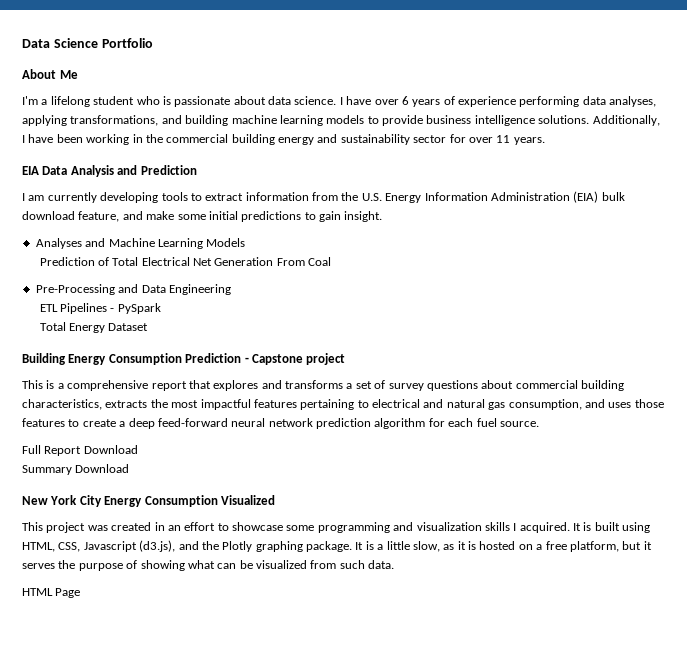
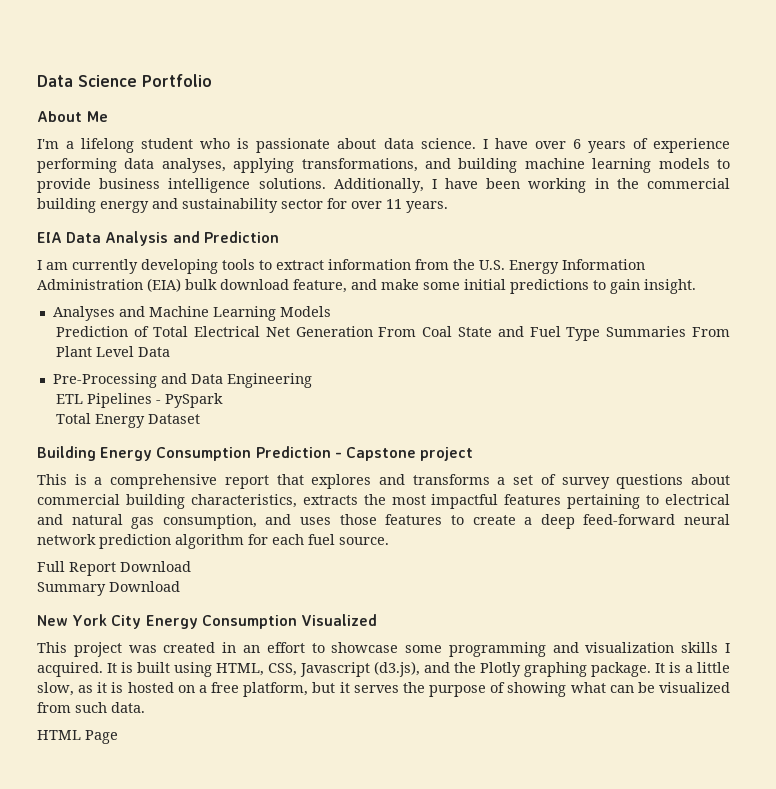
(332, 261) none -> [457,326,731,341] [56,346,171,357] State and Fuel Type Summaries From Plant Level Data

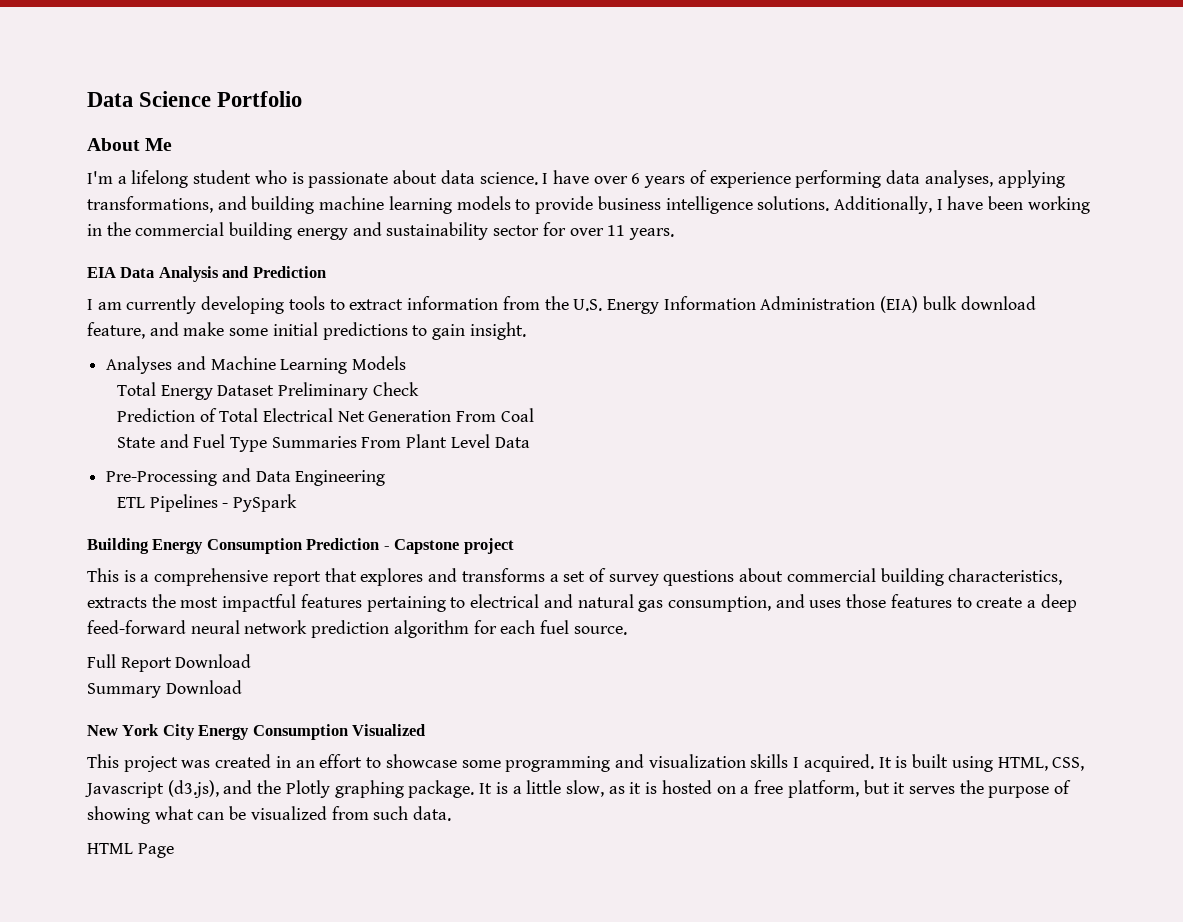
(331, 311) none -> [116,382,419,400] // Total Energy Dataset Preliminary Check
(453, 331) none -> (534, 415) //
[56,413,201,428] // Total Energy Dataset -> (297, 503) none

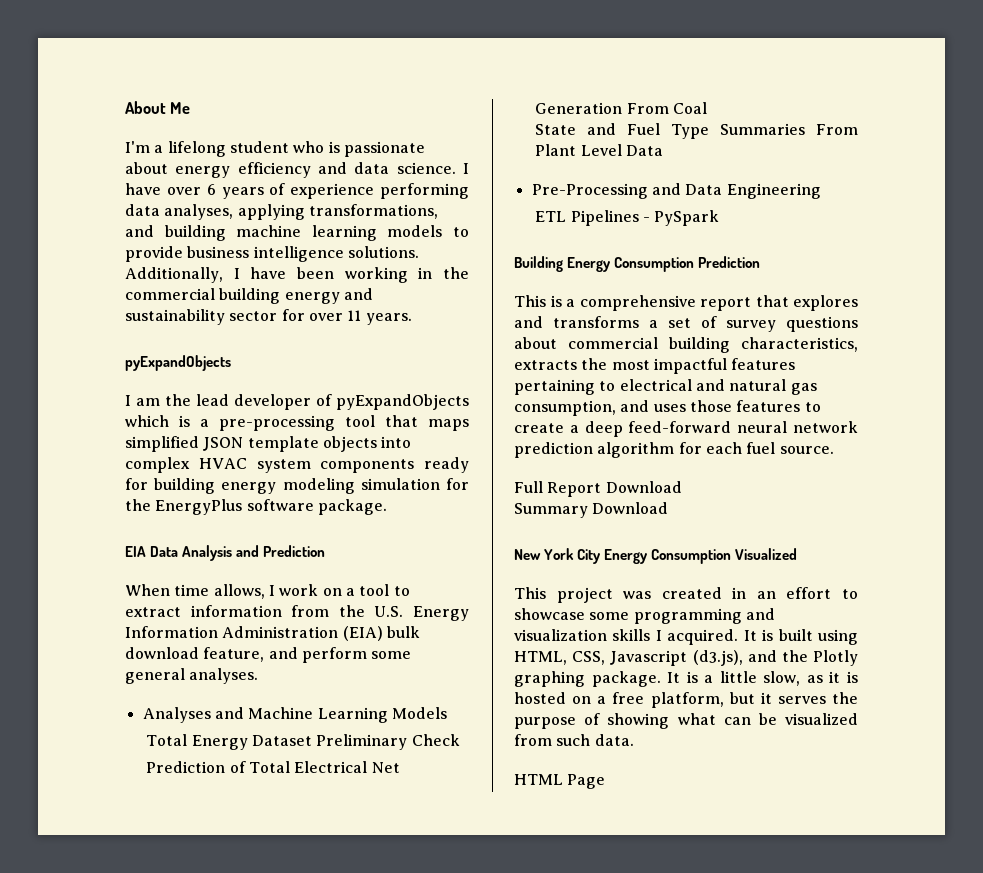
[87,91,303,107] Data Science Portfolio // -> (125, 107) none
(438, 177) none -> [175,162,347,178] energy efficiency and
(674, 234) none -> [125,355,231,371] [125,394,469,410] [125,415,469,431] [125,436,412,452] [125,457,469,473] [125,478,470,494] [125,499,387,515] // pyExpandObjects // I am the lead developer of pyExpandObjects which is a pre-processing tool that maps simplified JSON template objects into complex HVAC system components ready for building energy modeling simulation for the EnergyPlus software package.
[87,296,325,314] I am currently developing tools -> [125,584,390,599] When time allows, I work on a tool
[183,322,526,340] make some initial predictions to gain insight. -> [301,647,412,663] [125,668,259,684] perform some general analyses.
[383,538,514,554] - Capstone project -> (761, 262) none

